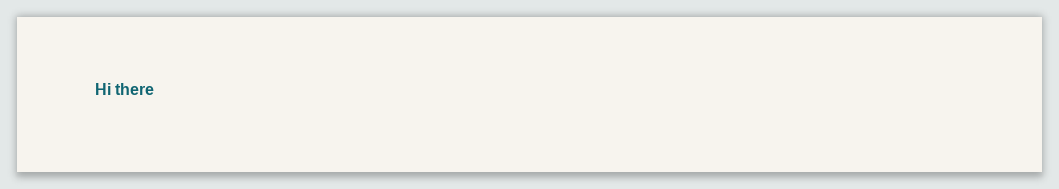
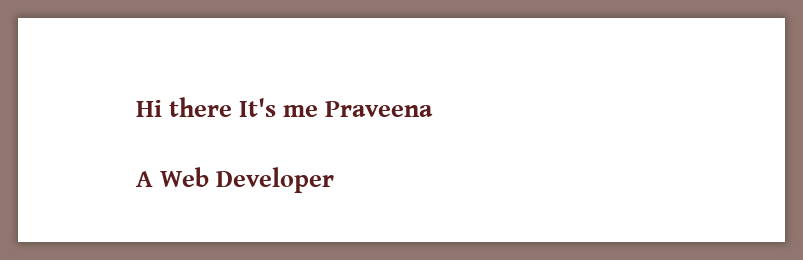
(155, 89) none -> [239,98,434,117] [136,167,335,193] It's me Praveena // A Web Developer

